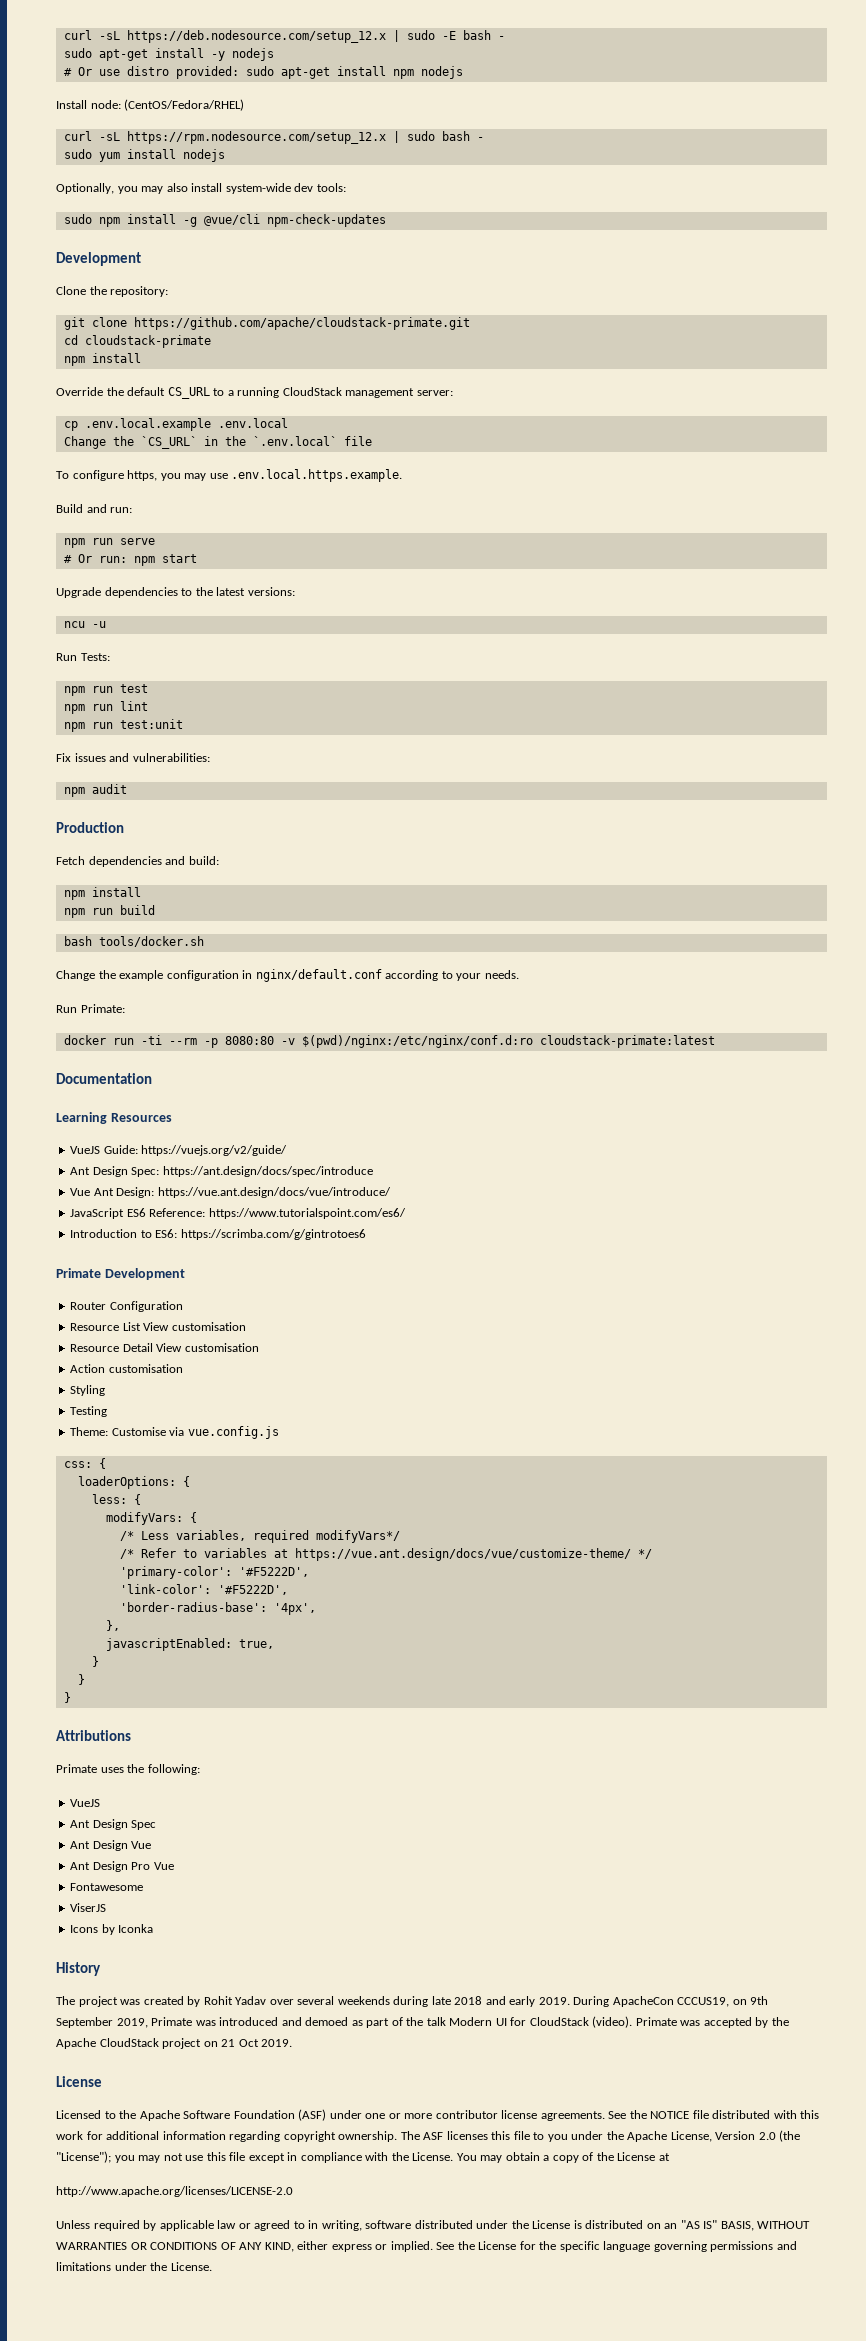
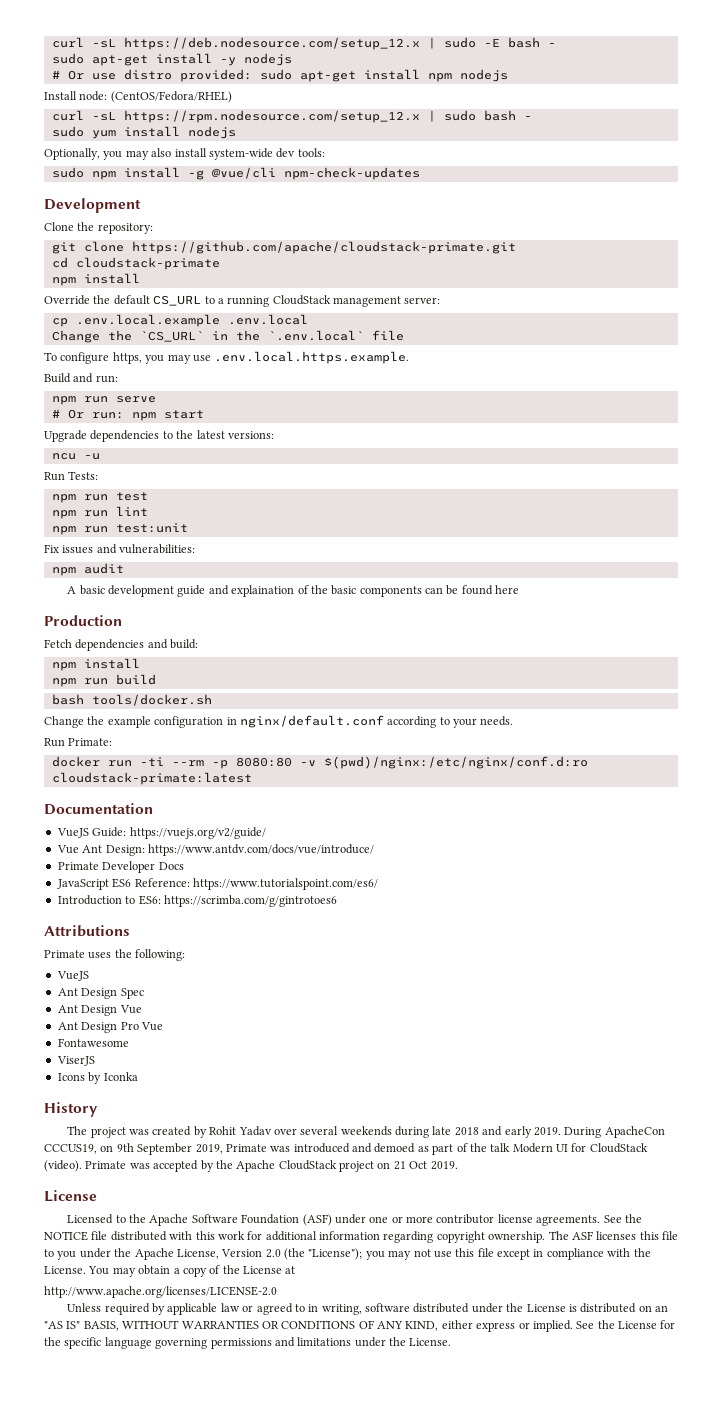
(127, 789) none -> [67,585,520,597] // A basic development guide and explaination of the basic components can be found here
[56,1112,172,1124] // Learning Resources -> (153, 809) none
[70,1166,373,1177] // Ant Design Spec: https://ant.design/docs/spec/introduce -> (266, 833) none
[157,1187,391,1198] https://vue.ant.design/docs/vue/introduce/ -> [147,844,374,856] [57,861,184,873] https://www.antdv.com/docs/vue/introduce/ // Primate Developer Docs
[56,1268,185,1280] [70,1301,183,1312] [70,1322,246,1331] [70,1343,259,1352] [70,1364,183,1373] [70,1385,106,1396] [70,1406,108,1417] [70,1426,279,1439] [63,1458,106,1469] [77,1476,190,1489] [91,1494,141,1505] [105,1512,197,1525] [119,1530,400,1543] [119,1548,652,1561] [119,1566,309,1579] [119,1584,288,1595] [119,1602,316,1615] [105,1620,120,1631] [105,1638,274,1651] [91,1656,99,1667] [77,1674,85,1685] [63,1692,71,1703] // Primate Development // Router Configuration // Resource List View customisation // Resource Detail View customisation // Action customisation // Styling // Testing // Theme: Customise via vue.config.js // css: { // loaderOptions: { // less: { // modifyVars: { // /* Less variables, required modifyVars*/ // /* Refer to variables at https://vue.ant.design/docs/vue/customize-theme/ */ // 'primary-color': '#F5222D', // 'link-color': '#F5222D', // 'border-radius-base': '4px', // }, // javascriptEnabled: true, // } // } // } -> (337, 901) none

